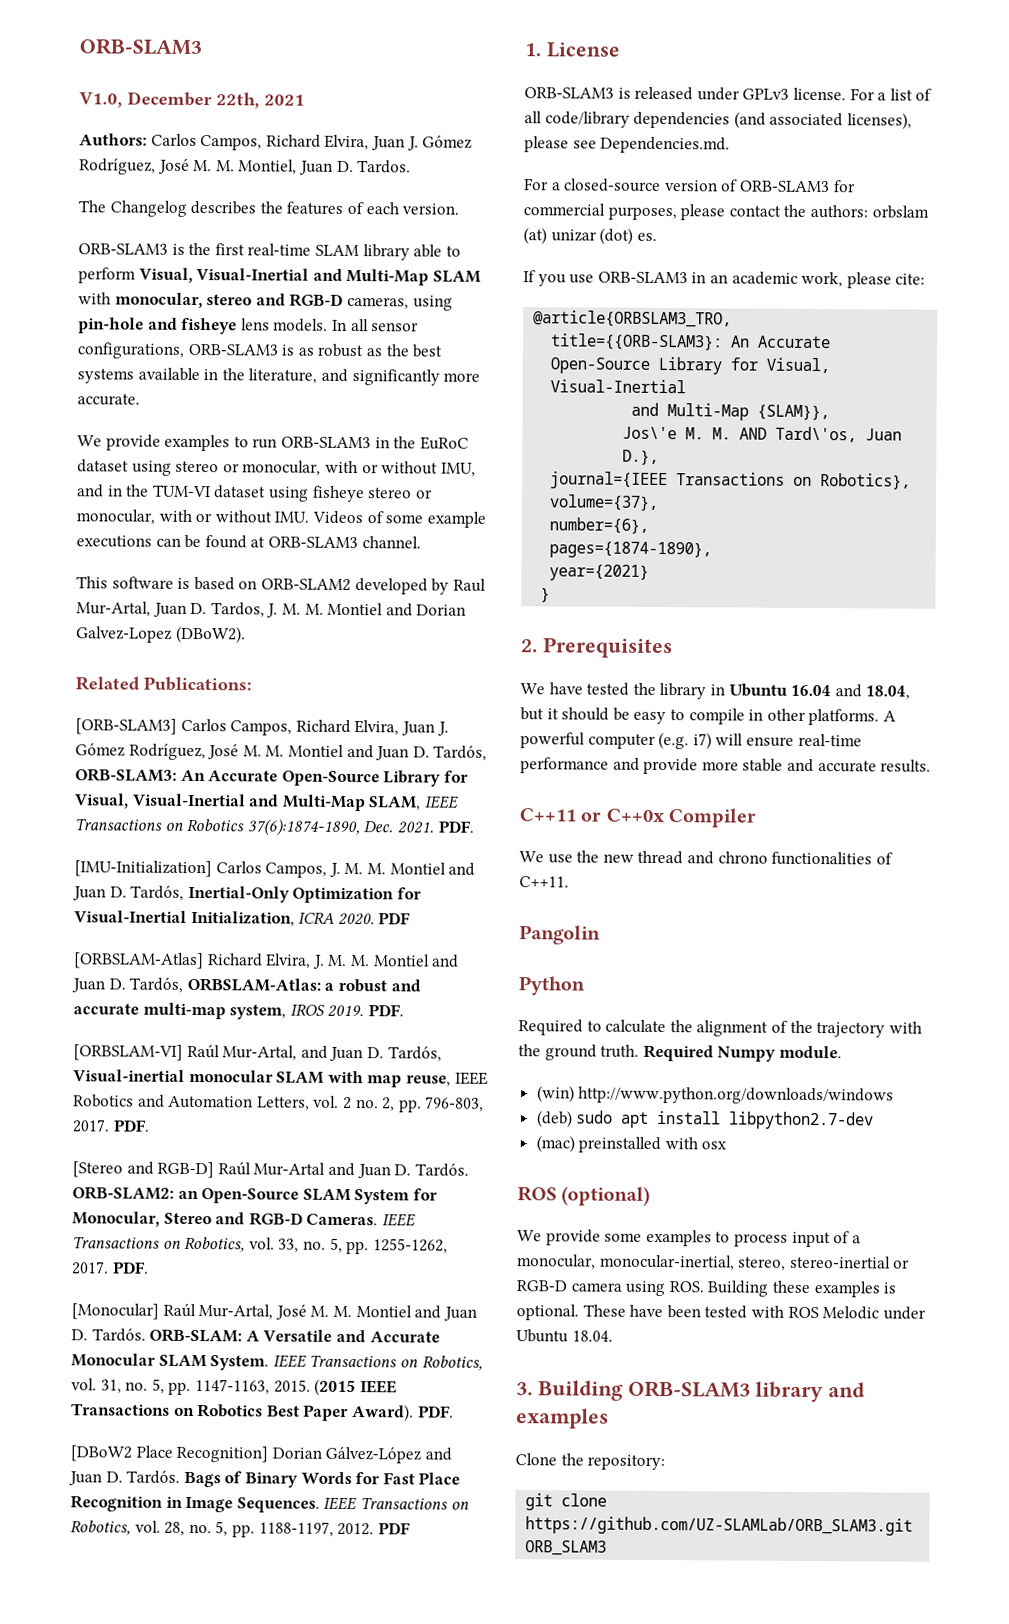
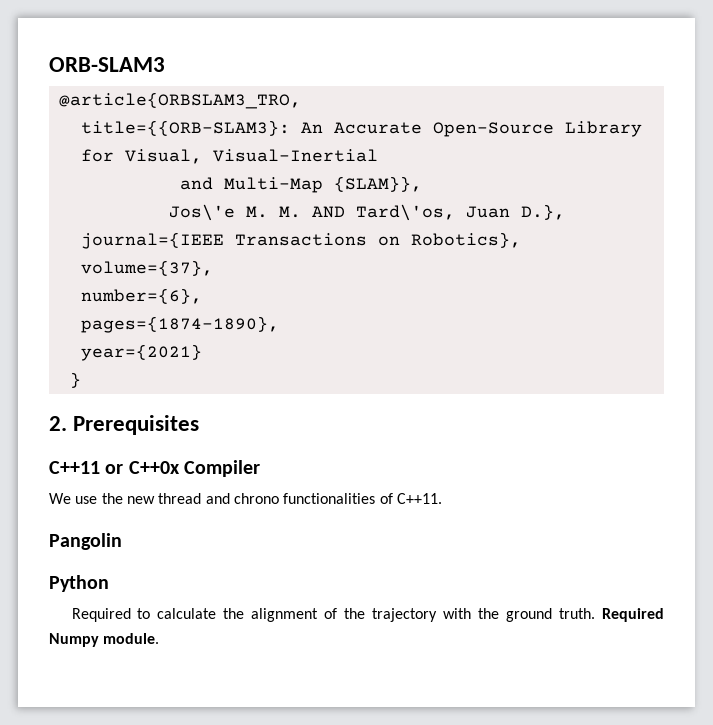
[79,38,202,56] [79,91,305,109] [79,133,473,151] [79,158,412,175] [78,200,460,217] [78,242,461,261] [78,267,481,286] [78,292,453,311] [78,317,420,335] [77,342,444,359] [77,367,481,386] [77,393,140,406] [77,434,469,452] [77,459,476,477] [77,484,433,503] [76,509,486,528] [76,534,421,549] [76,576,486,595] [76,601,467,618] [76,625,246,644] [75,676,252,692] [75,718,449,736] [75,743,488,761] [75,768,469,787] [75,793,459,812] [74,818,474,837] [74,860,476,878] [72,885,422,904] [74,910,412,927] [73,952,460,970] [71,977,421,993] [73,1002,404,1020] [73,1043,442,1062] [73,1069,488,1088] [73,1094,485,1113] [72,1119,150,1133] [72,1161,469,1179] [72,1186,438,1205] [72,1211,416,1227] [72,1236,448,1255] [72,1261,149,1275] [71,1302,477,1321] [71,1328,440,1343] [71,1353,483,1371] [71,1378,397,1397] [71,1403,454,1422] [70,1445,452,1464] [68,1470,461,1488] [70,1495,469,1513] [70,1520,411,1538] [524,42,620,58] [524,86,933,101] [524,111,912,130] [524,136,731,154] [524,178,856,193] [523,203,929,221] [523,227,657,245] [523,270,926,289] ORB-SLAM3 // V1.0, December 22th, 2021 // Authors: Carlos Campos, Richard Elvira, Juan J. Gómez Rodríguez, José M. M. Montiel, Juan D. Tardos. // The Changelog describes the features of each version. // ORB-SLAM3 is the first real-time SLAM library able to perform Visual, Visual-Inertial and Multi-Map SLAM with monocular, stereo and RGB-D cameras, using pin-hole and fisheye lens models. In all sensor configurations, ORB-SLAM3 is as robust as the best systems available in the literature, and significantly more accurate. // We provide examples to run ORB-SLAM3 in the EuRoC dataset using stereo or monocular, with or without IMU, and in the TUM-VI dataset using fisheye stereo or monocular, with or without IMU. Videos of some example executions can be found at ORB-SLAM3 channel. // This software is based on ORB-SLAM2 developed by Raul Mur-Artal, Juan D. Tardos, J. M. M. Montiel and Dorian Galvez-Lopez (DBoW2). // Related Publications: // [ORB-SLAM3] Carlos Campos, Richard Elvira, Juan J. Gómez Rodríguez, José M. M. Montiel and Juan D. Tardós, ORB-SLAM3: An Accurate Open-Source Library for Visual, Visual-Inertial and Multi-Map SLAM, IEEE Transactions on Robotics 37(6):1874-1890, Dec. 2021. PDF. // [IMU-Initialization] Carlos Campos, J. M. M. Montiel and Juan D. Tardós, Inertial-Only Optimization for Visual-Inertial Initialization, ICRA 2020. PDF // [ORBSLAM-Atlas] Richard Elvira, J. M. M. Montiel and Juan D. Tardós, ORBSLAM-Atlas: a robust and accurate multi-map system, IROS 2019. PDF. // [ORBSLAM-VI] Raúl Mur-Artal, and Juan D. Tardós, Visual-inertial monocular SLAM with map reuse, IEEE Robotics and Automation Letters, vol. 2 no. 2, pp. 796-803, 2017. PDF. // [Stereo and RGB-D] Raúl Mur-Artal and Juan D. Tardós. ORB-SLAM2: an Open-Source SLAM System for Monocular, Stereo and RGB-D Cameras. IEEE Transactions on Robotics, vol. 33, no. 5, pp. 1255-1262, 2017. PDF. // [Monocular] Raúl Mur-Artal, José M. M. Montiel and Juan D. Tardós. ORB-SLAM: A Versatile and Accurate Monocular SLAM System. IEEE Transactions on Robotics, vol. 31, no. 5, pp. 1147-1163, 2015. (2015 IEEE Transactions on Robotics Best Paper Award). PDF. // [DBoW2 Place Recognition] Dorian Gálvez-López and Juan D. Tardós. Bags of Binary Words for Fast Place Recognition in Image Sequences. IEEE Transactions on Robotics, vol. 28, no. 5, pp. 1188-1197, 2012. PDF // 1. License // ORB-SLAM3 is released under GPLv3 license. For a list of all code/library dependencies (and associated licenses), please see Dependencies.md. // For a closed-source version of ORB-SLAM3 for commercial purposes, please contact the authors: orbslam (at) unizar (dot) es. // If you use ORB-SLAM3 in an academic work, please cite: -> [49,57,165,72] ORB-SLAM3
[520,682,911,700] [520,707,896,726] [520,731,862,750] [520,757,932,775] // We have tested the library in Ubuntu 16.04 and 18.04, but it should be easy to compile in other platforms. A powerful computer (e.g. i7) will ensure real-time performance and provide more stable and accurate results. -> (200, 425) none
[536,1085,895,1105] [535,1110,875,1130] [535,1135,728,1154] [517,1186,651,1206] [517,1229,861,1248] [517,1254,911,1271] [516,1280,897,1298] [516,1304,926,1321] [516,1329,613,1343] [516,1380,866,1403] [516,1408,609,1429] [515,1453,666,1471] [525,1493,608,1511] [525,1516,914,1536] [525,1540,608,1556] // (win) http://www.python.org/downloads/windows // (deb) sudo apt install libpython2.7-dev // (mac) preinstalled with osx // ROS (optional) // We provide some examples to process input of a monocular, monocular-inertial, stereo, stereo-inertial or RGB-D camera using ROS. Building these examples is optional. These have been tested with ROS Melodic under Ubuntu 18.04. // 3. Building ORB-SLAM3 library and examples // Clone the repository: // git clone https://github.com/UZ-SLAMLab/ORB_SLAM3.git ORB_SLAM3 -> (160, 638) none

